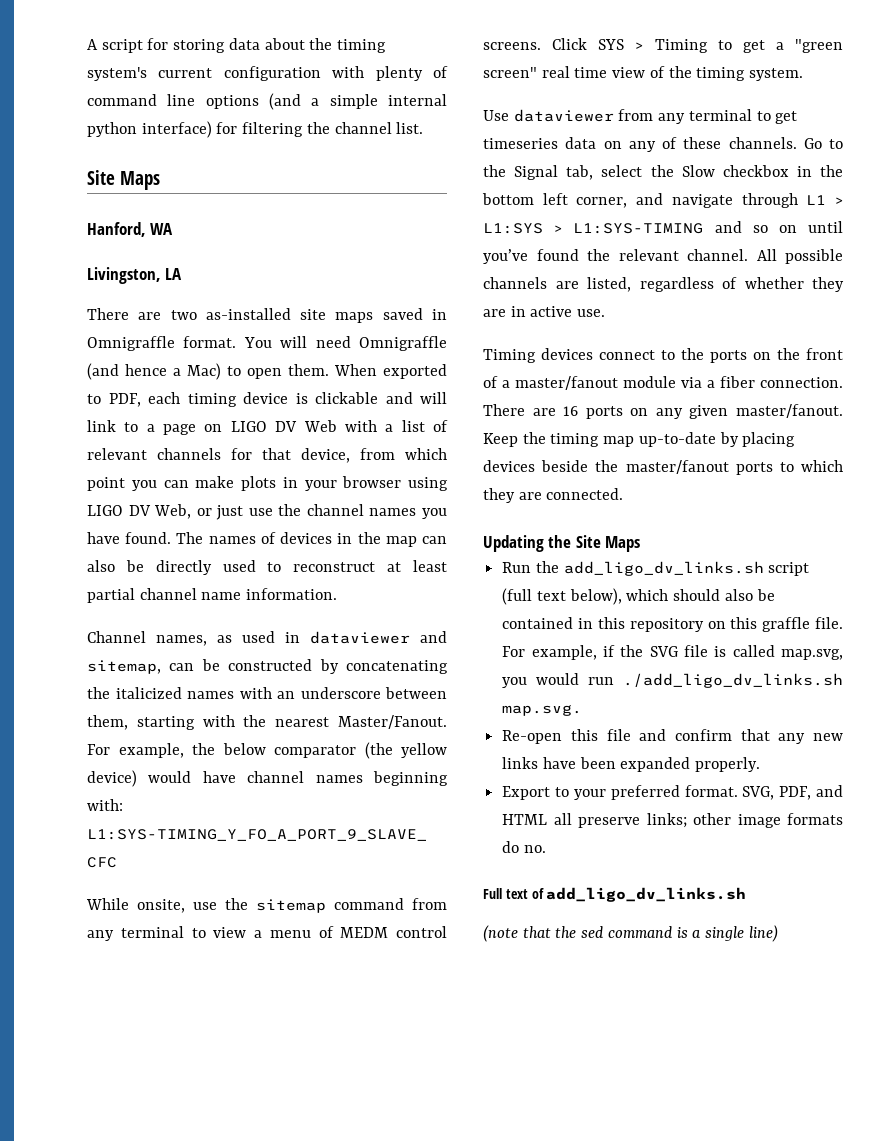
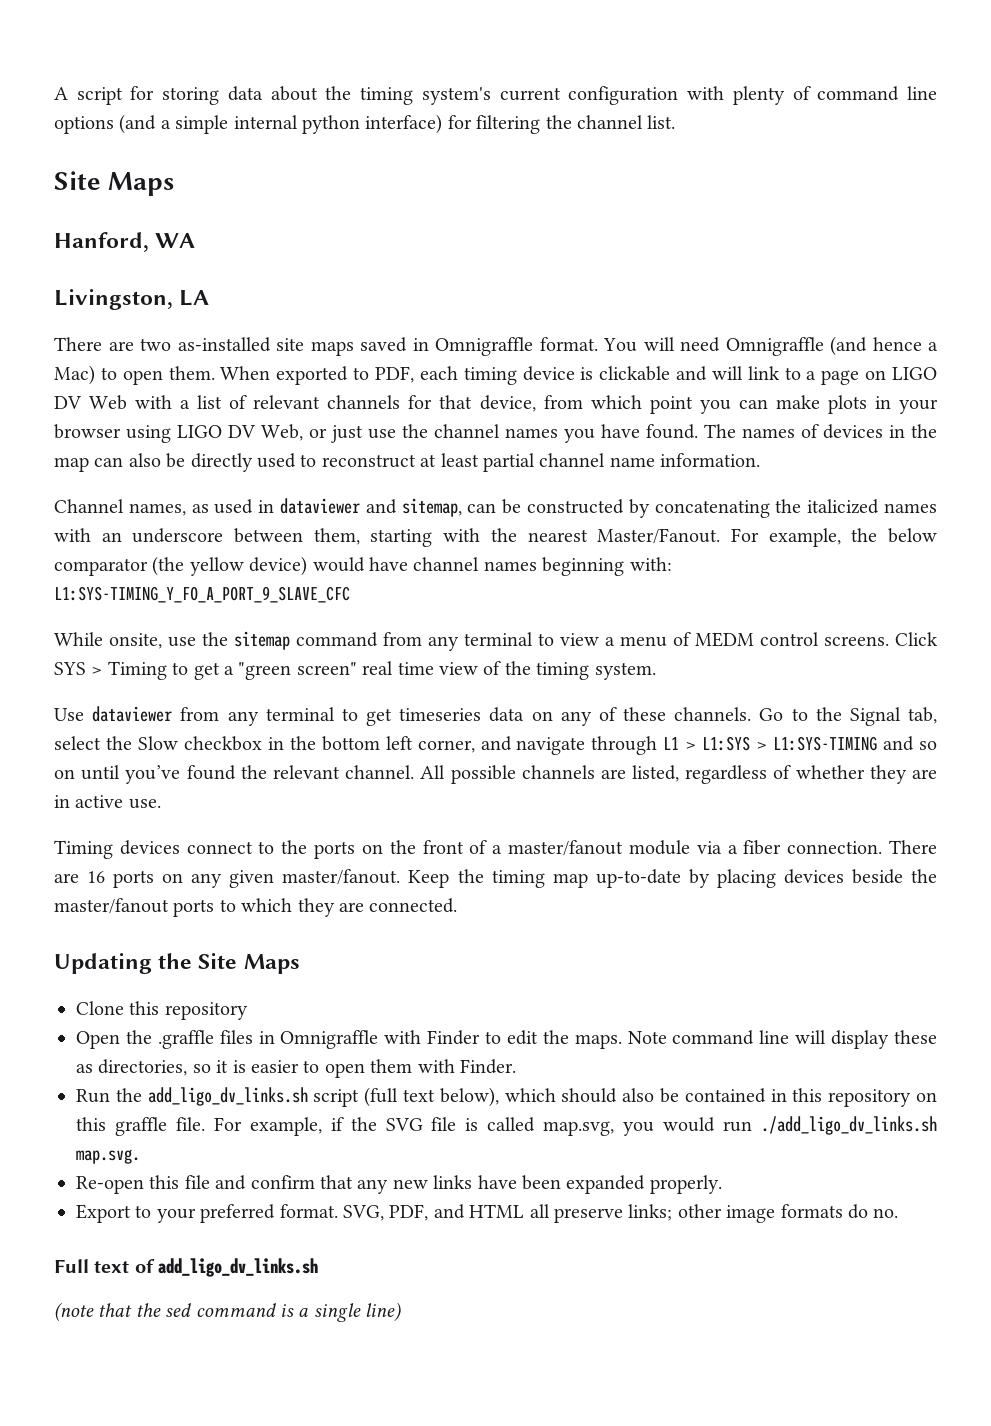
(641, 544) none -> [76,1001,248,1020] [76,1030,937,1049] [76,1059,516,1078] // Clone this repository // Open the .graffle files in Omnigraffle with Finder to edit the maps. Note command line will display these as directories, so it is easier to open them with Finder.

